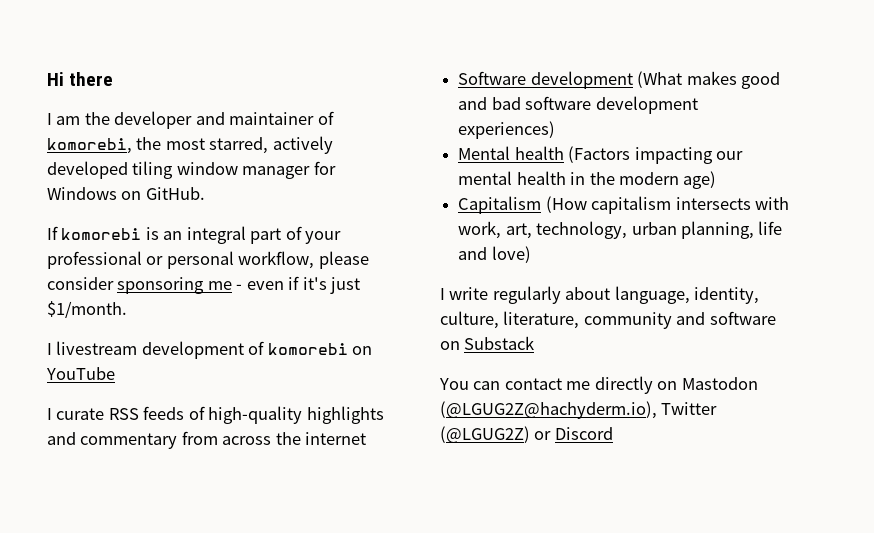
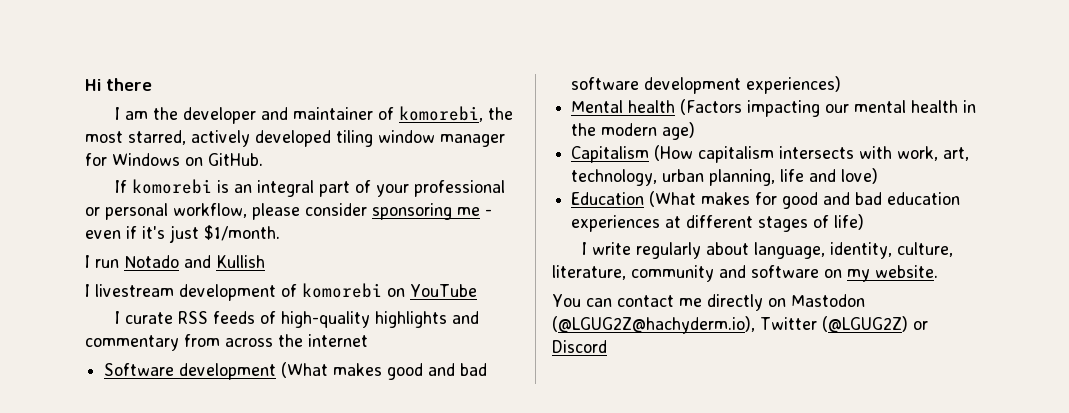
(127, 309) none -> [85,255,265,268] // I run Notado and Kullish
(531, 254) none -> [571,191,961,209] [571,214,865,232] // Education (What makes for good and bad education experiences at different stages of life)
[464,336,535,350] Substack -> [847,265,938,282] my website.

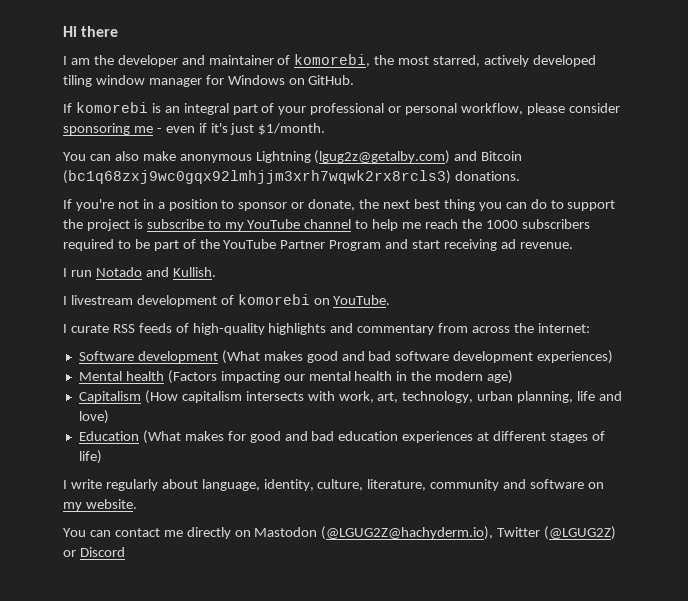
(280, 233) none -> [63,150,523,164] [63,170,520,184] [63,199,616,211] [63,219,590,231] [63,239,573,251] // You can also make anonymous Lightning (lgug2z@getalby.com) and Bitcoin (bc1q68zxj9wc0gqx92lmhjjm3xrh7wqwk2rx8rcls3) donations. // If you're not in a position to sponsor or donate, the next best thing you can do to support the project is subscribe to my YouTube channel to help me reach the 1000 subscribers required to be part of the YouTube Partner Program and start receiving ad revenue.
[216,255,265,268] Kullish -> [172,267,216,277] Kullish.
[410,284,477,297] YouTube -> [333,295,391,305] YouTube.
[308,334,368,347] internet -> [537,323,590,333] internet:

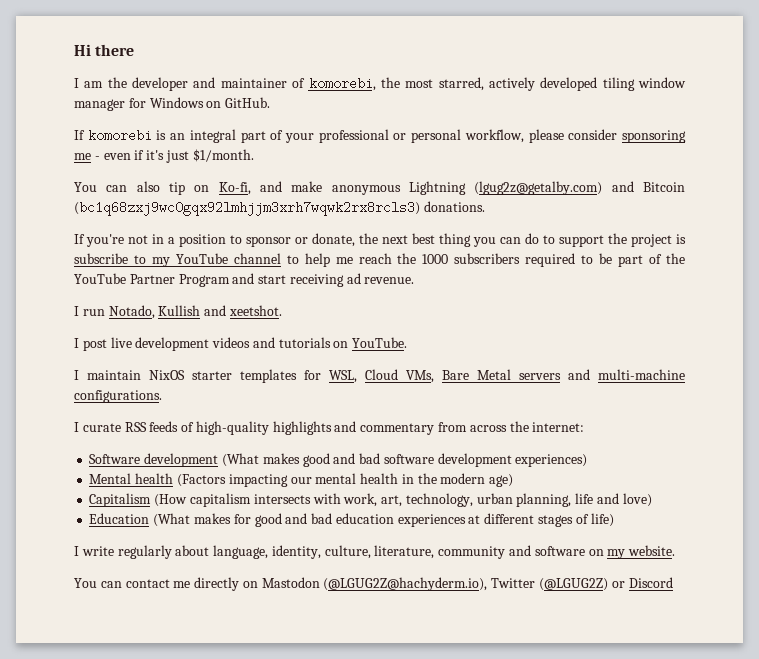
(139, 156) none -> [169,181,282,195] tip on Ko-fi, and
[95,267,216,277] [63,294,391,307] Notado and Kullish. // I livestream development of komorebi on YouTube. -> [108,305,282,319] [74,337,408,351] [74,369,685,383] [74,390,162,403] Notado, Kullish and xeetshot. // I post live development videos and tutorials on YouTube. // I maintain NixOS starter templates for WSL, Cloud VMs, Bare Metal servers and multi-machine configurations.

